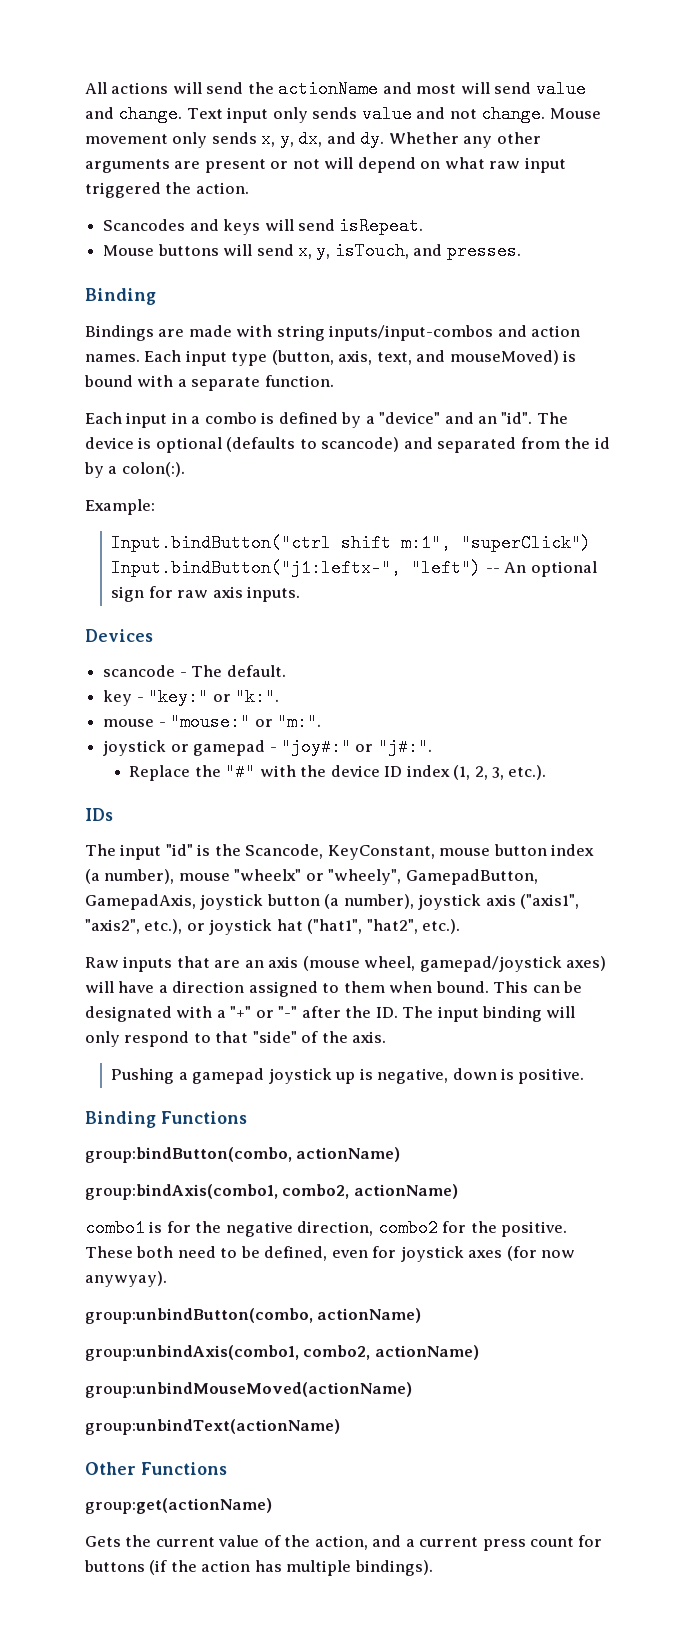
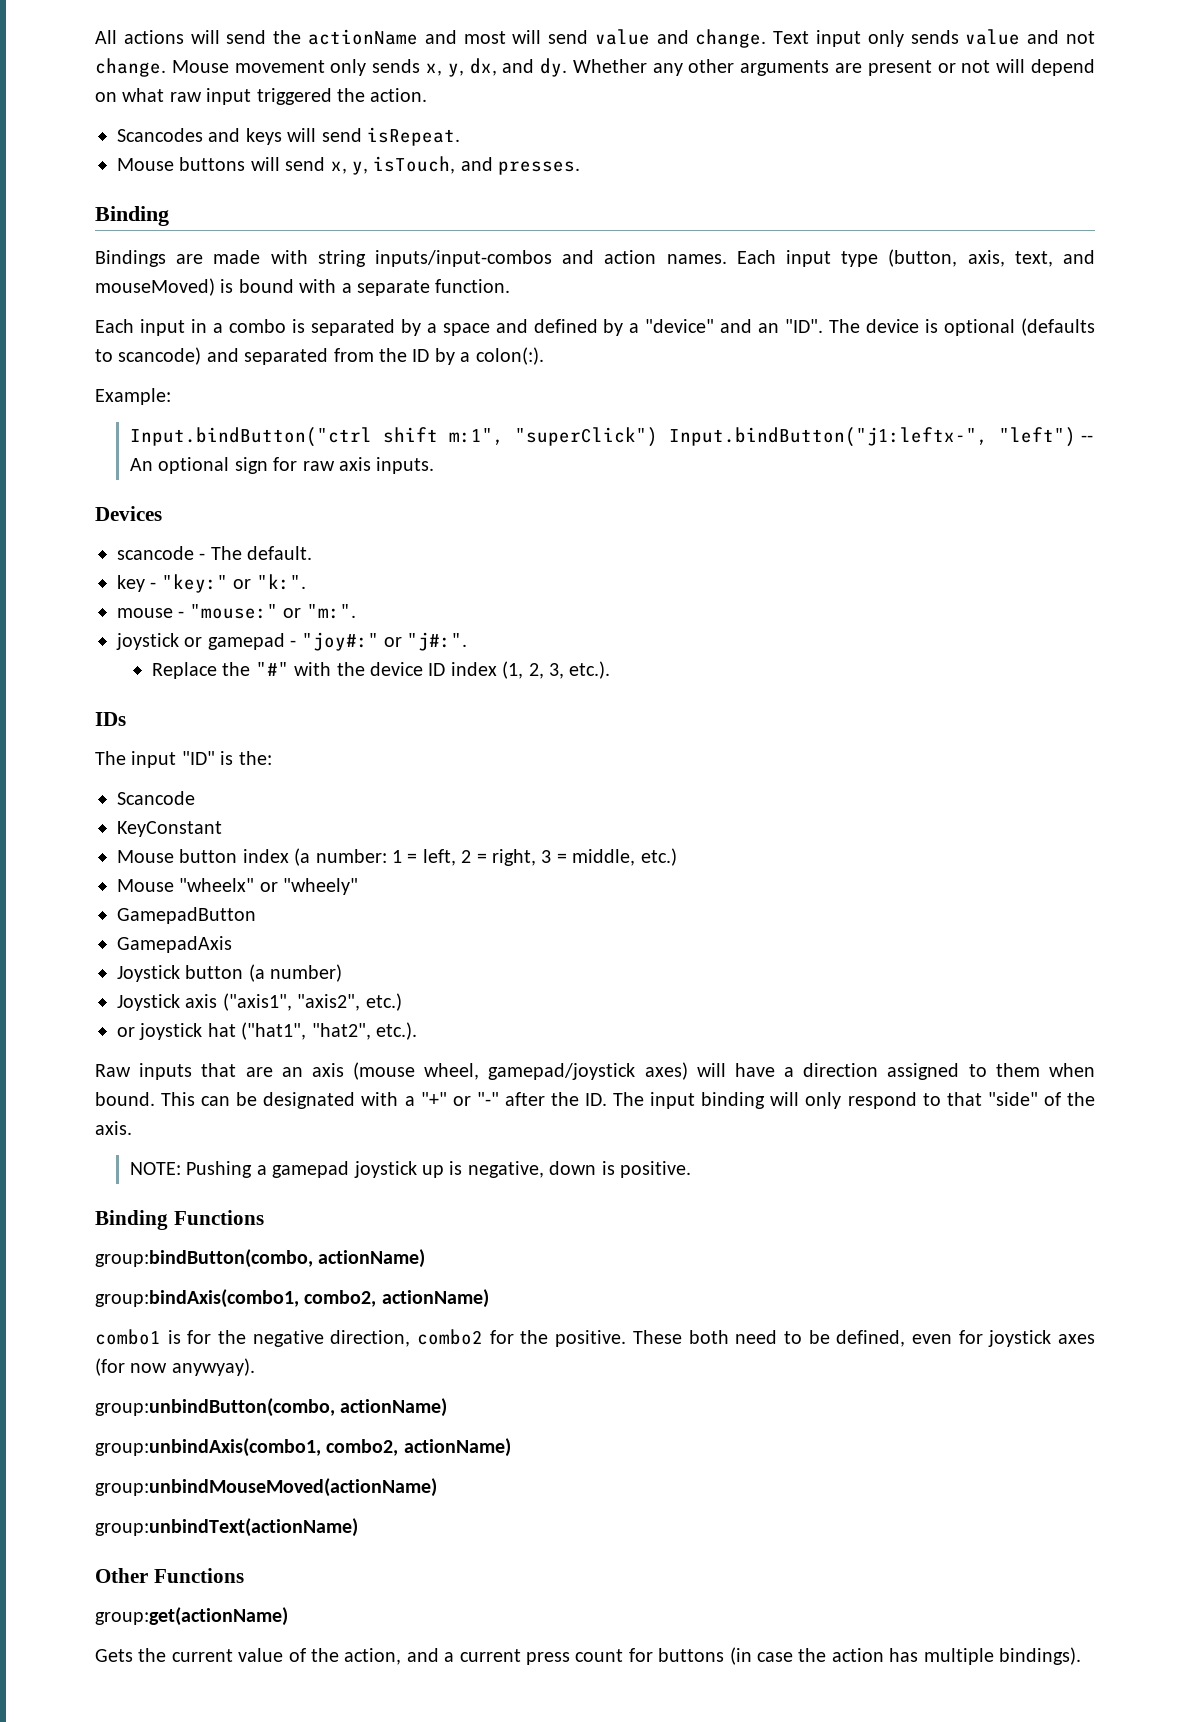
(275, 418) none -> [310,319,528,336] separated by a space and
[501,412,533,424] "id". -> [785,319,824,333] "ID".
[594,437,610,449] id -> [412,349,430,362] ID
[165,844,595,860] [85,869,538,885] [85,894,482,910] "id" is the Scancode, KeyConstant, mouse button index (a number), mouse "wheelx" or "wheely", GamepadButton, GamepadAxis, joystick button (a number), joystick -> [181,751,272,765] [117,791,195,805] [117,821,222,837] [117,848,677,866] [117,878,359,895] [117,907,256,924] [117,936,232,953] [117,964,343,982] [117,994,180,1011] "ID" is the: // Scancode // KeyConstant // Mouse button index (a number: 1 = left, 2 = right, 3 = middle, etc.) // Mouse "wheelx" or "wheely" // GamepadButton // GamepadAxis // Joystick button (a number) // Joystick
[144,919,183,934] etc.), -> [365,993,402,1011] etc.) //
(387, 1037) none -> [130,1162,182,1175] NOTE:
[149,1560,168,1575] (if -> [729,1647,793,1665] (in case

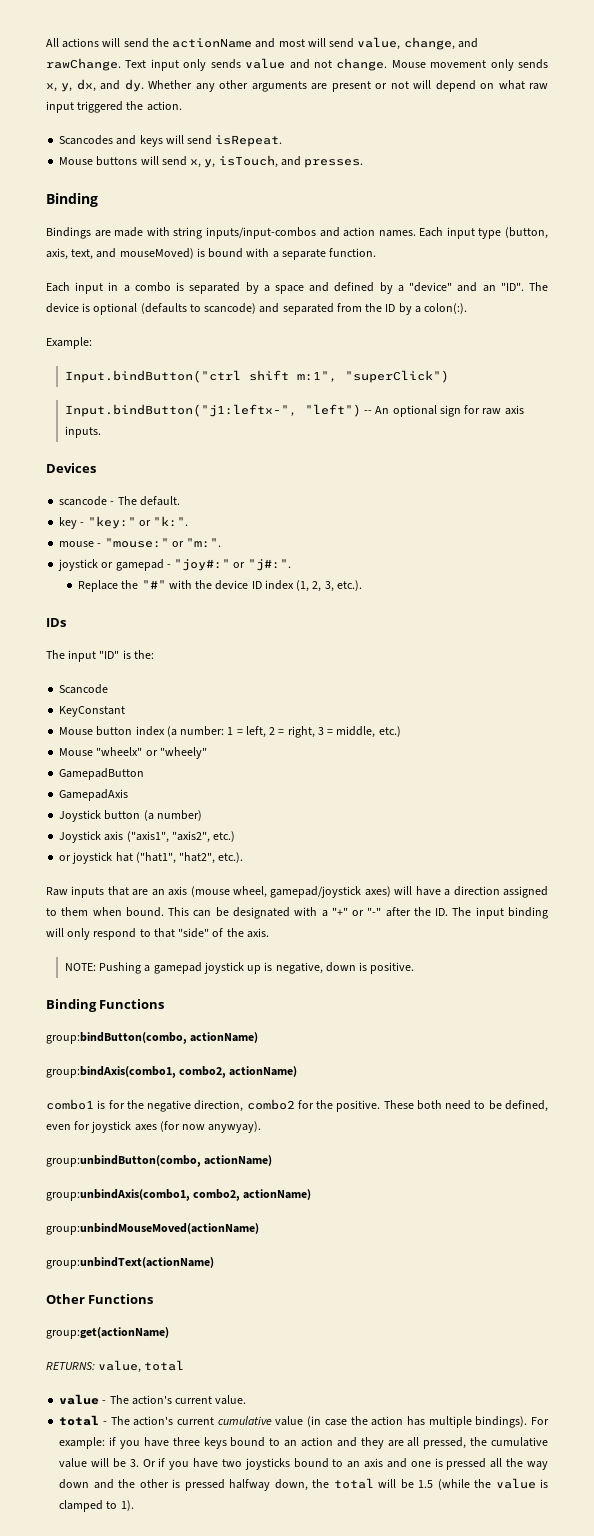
[594,29,767,48] value and change. -> [357,37,478,50] [46,58,121,71] value, change, and rawChange.
(659, 437) none -> (449, 376) //
[95,1648,725,1665] Gets the current value of the action, and a current press count for buttons -> [46,1360,185,1373] [59,1394,247,1405] [59,1415,304,1426] RETURNS: value, total // value - The action's current value. // total - The action's current cumulative value
(1081, 1656) none -> [530,1417,549,1425] [59,1437,549,1449] [59,1458,548,1470] [59,1478,549,1491] [59,1500,134,1512] For example: if you have three keys bound to an action and they are all pressed, the cumulative value will be 3. Or if you have two joysticks bound to an axis and one is pressed all the way down and the other is pressed halfway down, the total will be 1.5 (while the value is clamped to 1).

